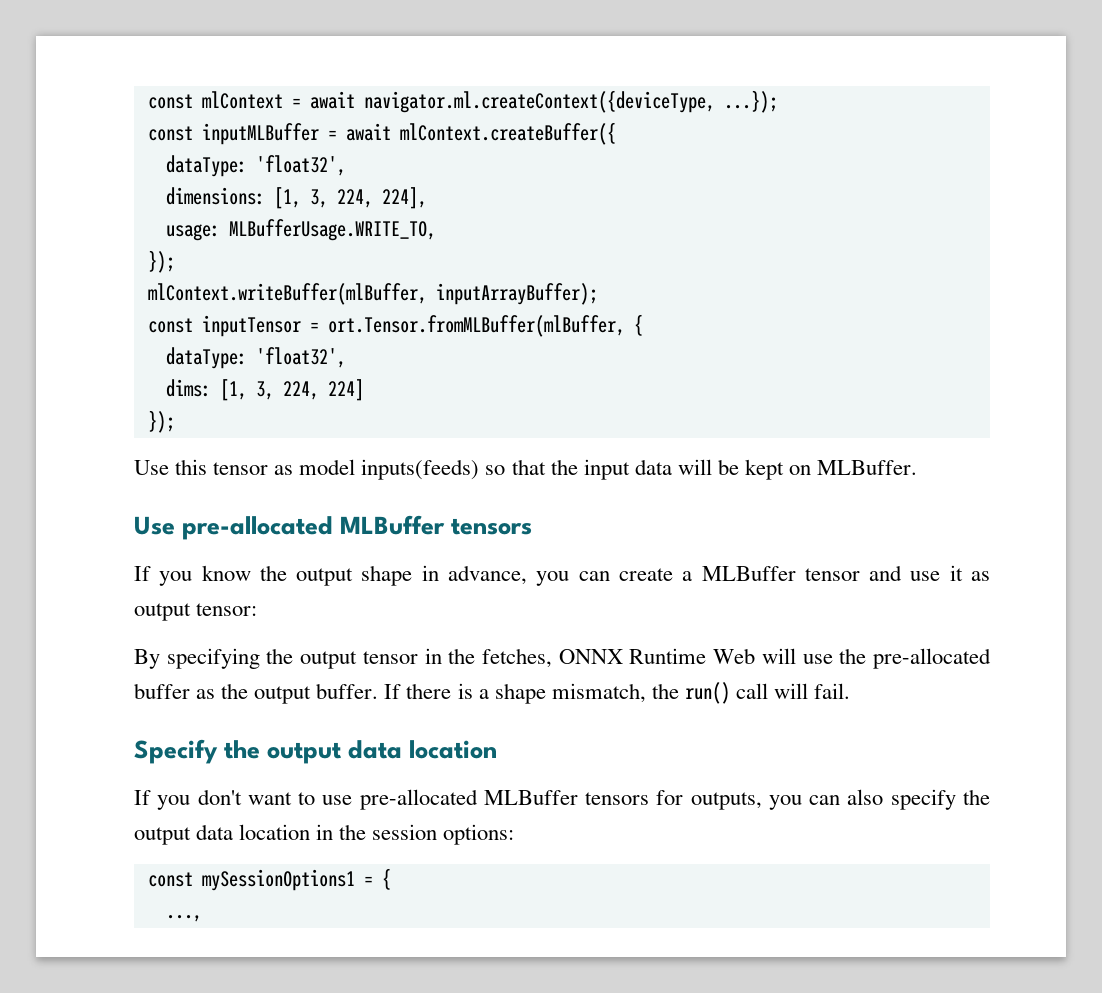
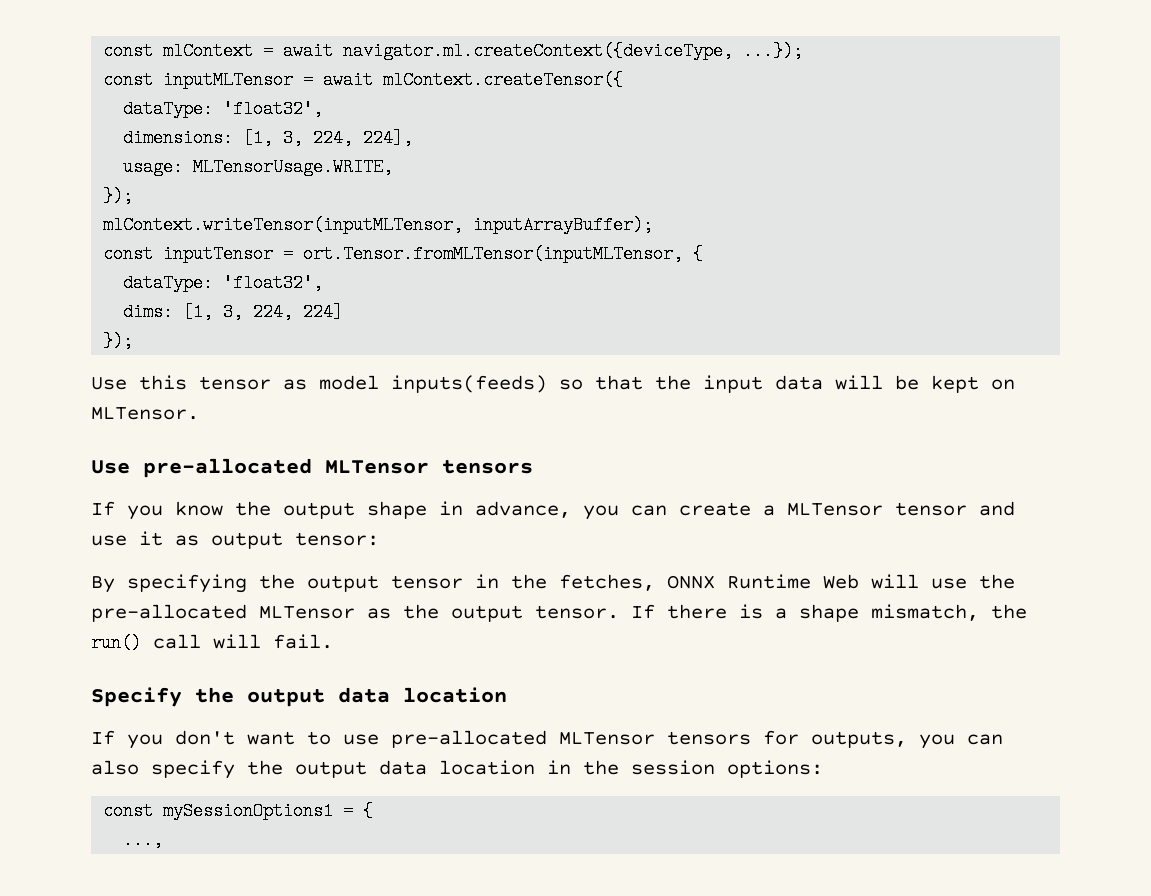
[201,122,616,145] inputMLBuffer = await mlContext.createBuffer({ -> [163,71,624,89] inputMLTensor = await mlContext.createTensor({
[228,219,436,241] [147,250,175,273] [147,283,427,305] MLBufferUsage.WRITE_TO, // }); // mlContext.writeBuffer(mlBuffer, -> [193,158,394,176] [103,187,134,205] [103,216,464,234] MLTensorUsage.WRITE, // }); // mlContext.writeTensor(inputMLTensor,
[327,315,625,337] ort.Tensor.fromMLBuffer(mlBuffer, -> [303,245,684,263] ort.Tensor.fromMLTensor(inputMLTensor,
[817,460,918,475] MLBuffer. -> [91,407,199,420] MLTensor.
[340,515,446,535] MLBuffer -> [325,460,429,474] MLTensor
[701,566,796,581] MLBuffer -> [787,503,883,516] MLTensor
[134,683,190,699] buffer -> [259,606,355,619] MLTensor
[316,683,379,699] buffer. -> [535,605,619,619] tensor.
[483,790,578,805] MLBuffer -> [559,732,655,745] MLTensor

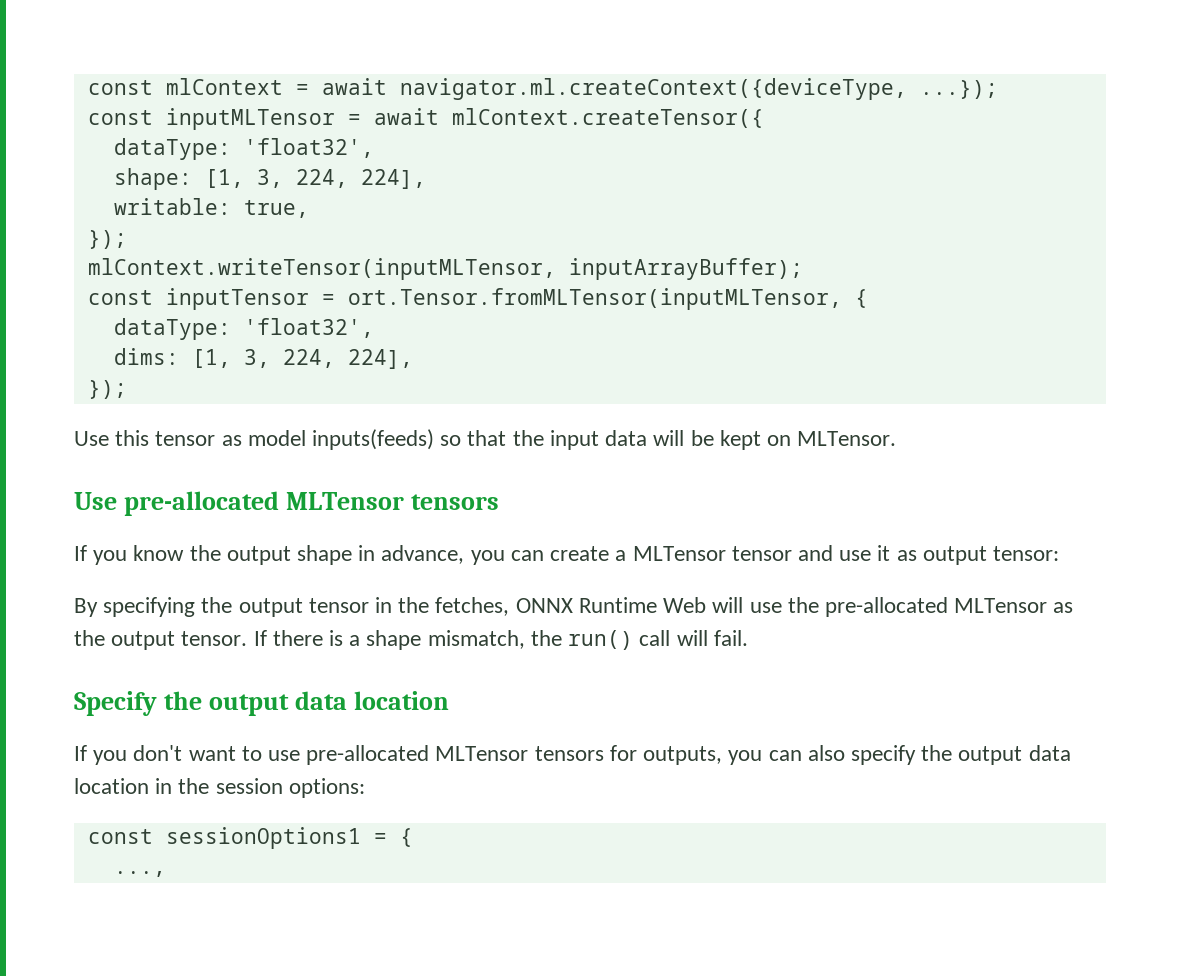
[123,129,414,147] [123,158,394,176] dimensions: [1, 3, 224, 224], // usage: MLTensorUsage.WRITE, -> [113,168,426,190] [113,198,309,218] shape: [1, 3, 224, 224], // writable: true,
[303,303,344,321] 224] -> [347,349,413,369] 224],
[163,802,334,820] mySessionOptions1 -> [165,827,361,849] sessionOptions1

